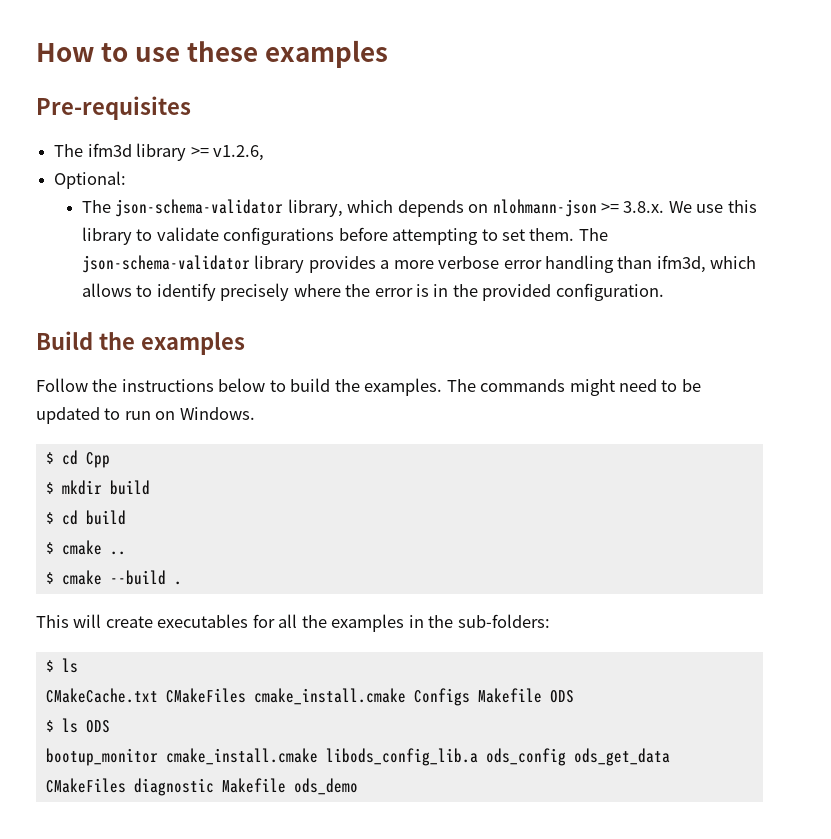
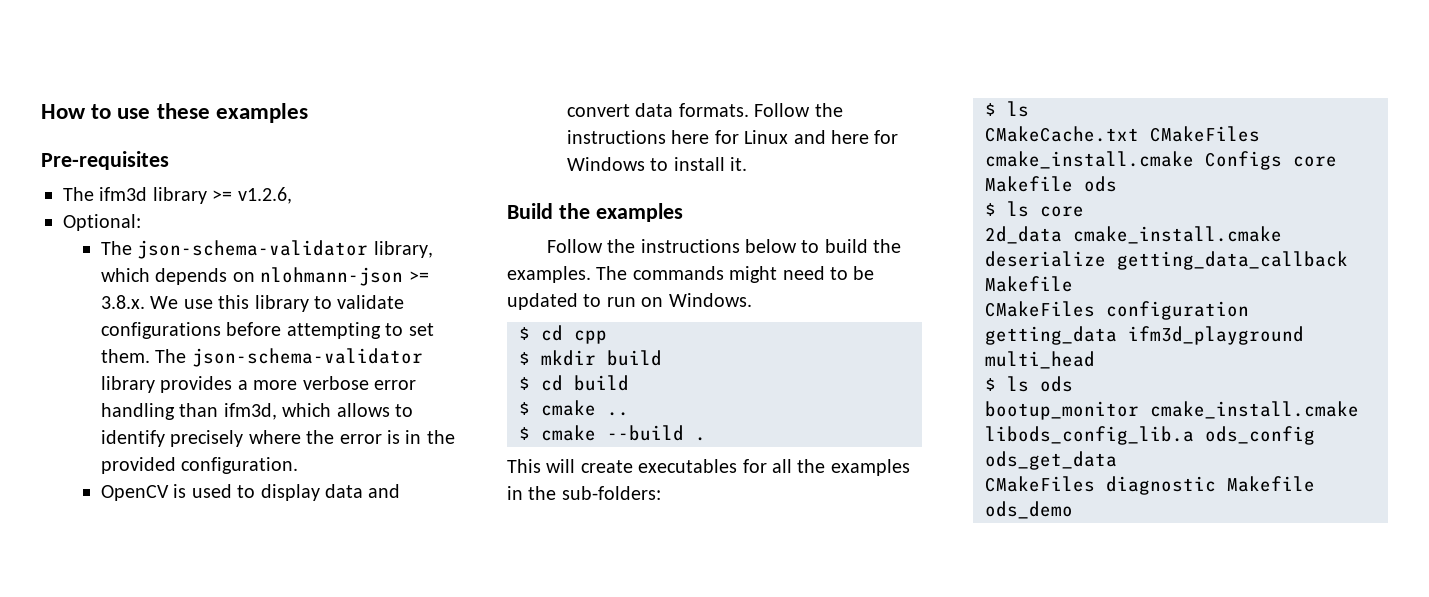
(664, 292) none -> [100,484,401,501] [566,103,843,117] [566,130,899,144] [566,157,748,171] // OpenCV is used to display data and convert data formats. Follow the instructions here for Linux and here for Windows to install it.
[85,452,110,468] Cpp -> [574,330,607,344] cpp
[477,688,574,703] [45,718,110,733] Makefile ODS // $ ls ODS -> [1293,156,1337,167] [985,176,1117,192] [985,201,1084,217] [985,226,1282,244] [985,251,1348,270] [985,276,1073,292] [985,301,1249,320] [985,326,1304,345] [985,351,1095,369] [985,376,1073,392] core Makefile ods // $ ls core // 2d_data cmake_install.cmake deserialize getting_data_callback Makefile // CMakeFiles configuration getting_data ifm3d_playground multi_head // $ ls ods

